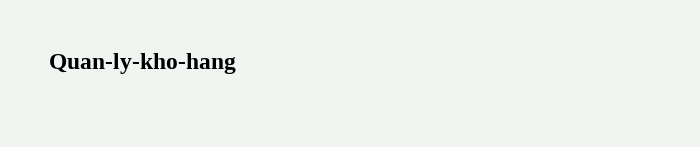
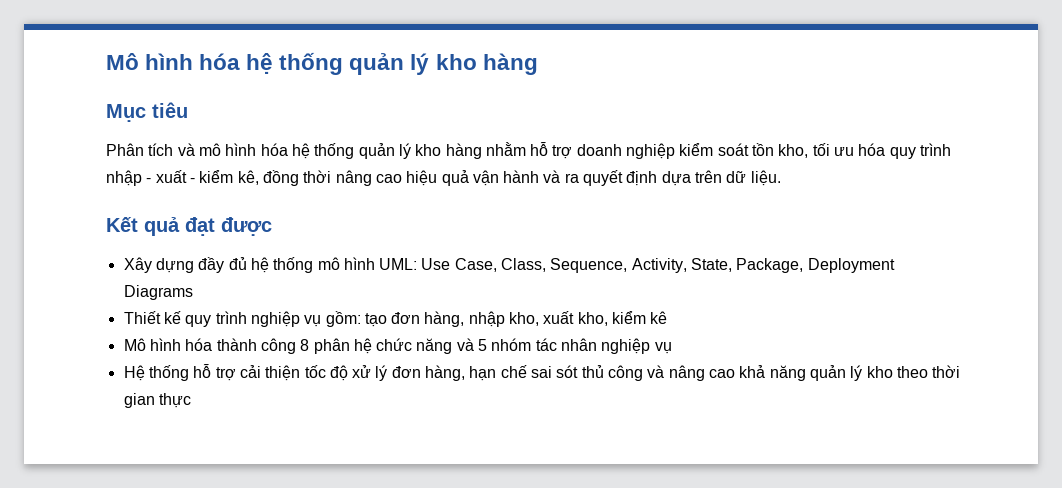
[49,53,236,74] Quan-ly-kho-hang -> [106,52,538,75] [106,102,188,122] [106,142,952,159] [106,170,781,186] [106,217,272,236] [123,257,895,273] [123,285,193,300] [123,311,668,327] [123,338,672,354] [123,364,961,381] [123,393,191,408] Mô hình hóa hệ thống quản lý kho hàng // Mục tiêu // Phân tích và mô hình hóa hệ thống quản lý kho hàng nhằm hỗ trợ doanh nghiệp kiểm soát tồn kho, tối ưu hóa quy trình nhập - xuất - kiểm kê, đồng thời nâng cao hiệu quả vận hành và ra quyết định dựa trên dữ liệu. // Kết quả đạt được // Xây dựng đầy đủ hệ thống mô hình UML: Use Case, Class, Sequence, Activity, State, Package, Deployment Diagrams // Thiết kế quy trình nghiệp vụ gồm: tạo đơn hàng, nhập kho, xuất kho, kiểm kê // Mô hình hóa thành công 8 phân hệ chức năng và 5 nhóm tác nhân nghiệp vụ // Hệ thống hỗ trợ cải thiện tốc độ xử lý đơn hàng, hạn chế sai sót thủ công và nâng cao khả năng quản lý kho theo thời gian thực

